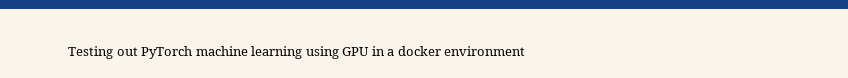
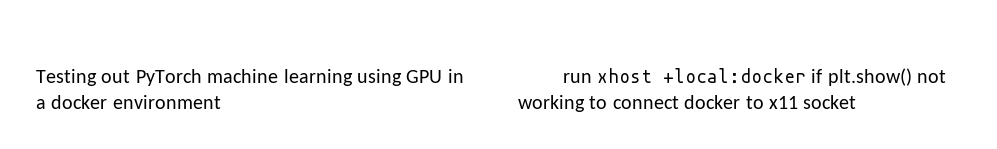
(526, 51) none -> [562,68,947,86] [518,95,857,112] // run xhost +local:docker if plt.show() not working to connect docker to x11 socket

